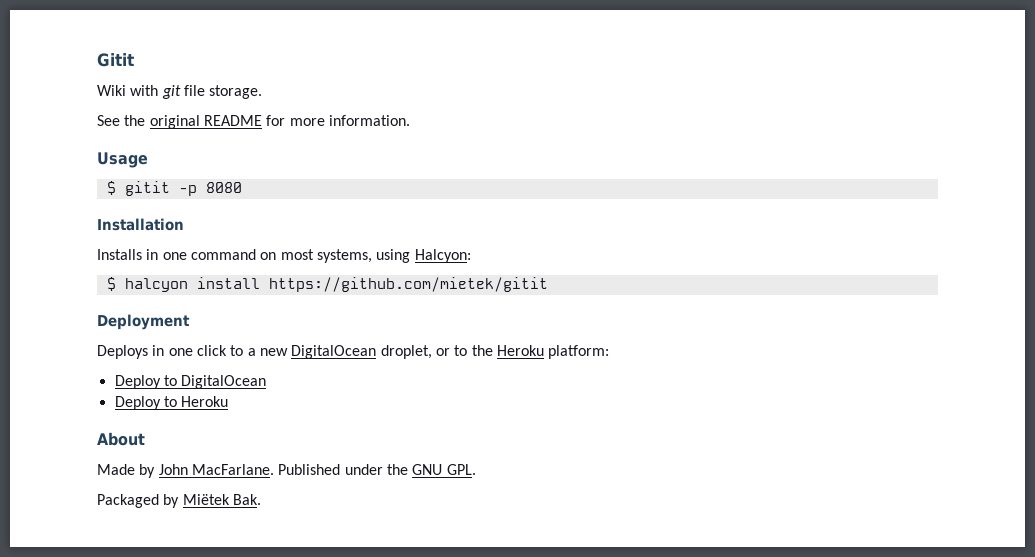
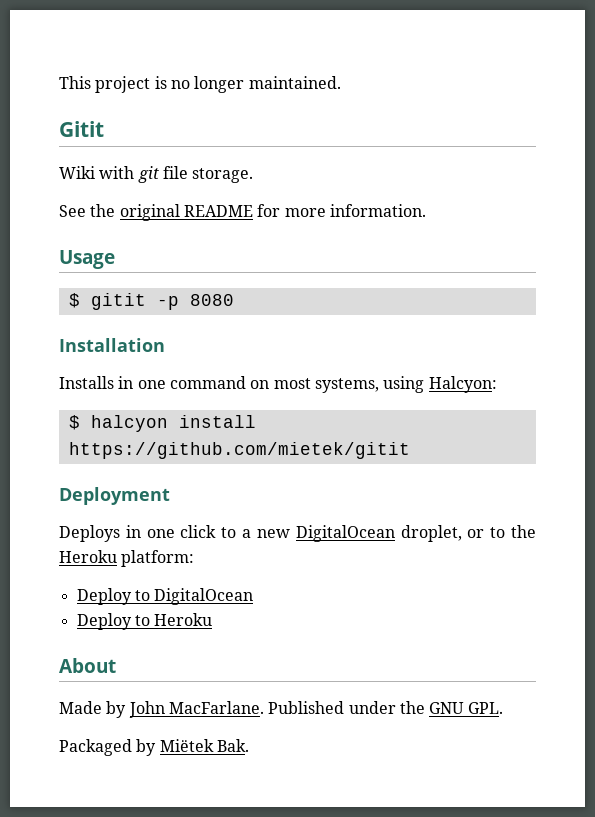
(97, 60) none -> [59,76,341,93] This project is no longer maintained. //

